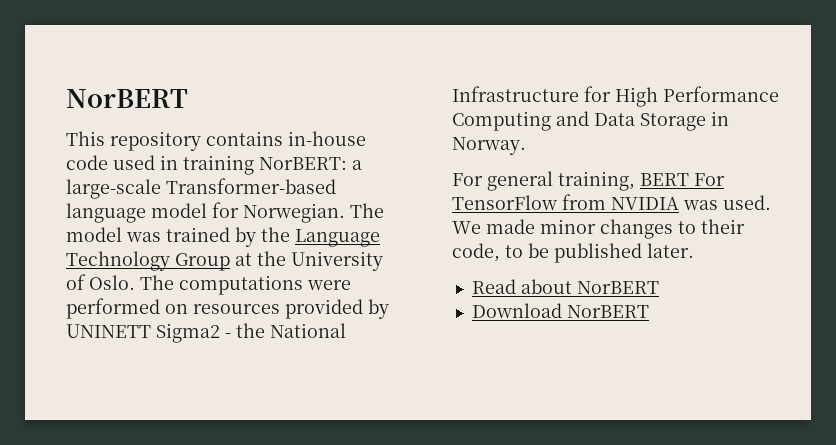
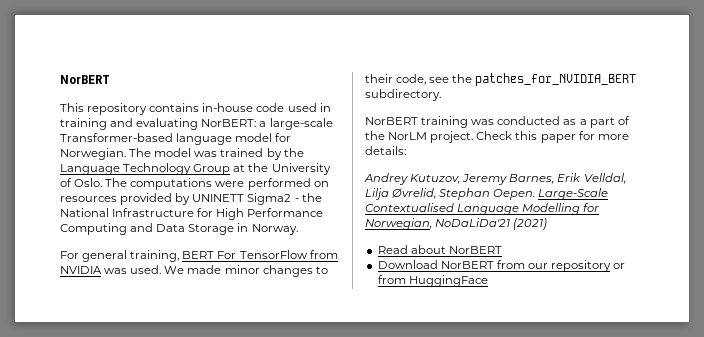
(254, 165) none -> [110,118,199,130] and evaluating
[505,243,694,263] to be published later. -> [429,73,637,86] [365,89,441,101] [365,116,630,128] [365,131,629,143] [365,146,406,155] [364,173,626,185] [365,188,609,200] [365,203,600,215] [365,218,548,230] see the patches_for_NVIDIA_BERT subdirectory. // NorBERT training was conducted as a part of the NorLM project. Check this paper for more details: // Andrey Kutuzov, Jeremy Barnes, Erik Velldal, Lilja Øvrelid, Stephan Oepen. Large-Scale Contextualised Language Modelling for Norwegian, NoDaLiDa'21 (2021)
(649, 311) none -> [496,260,626,272] [377,275,488,287] from our repository or from HuggingFace

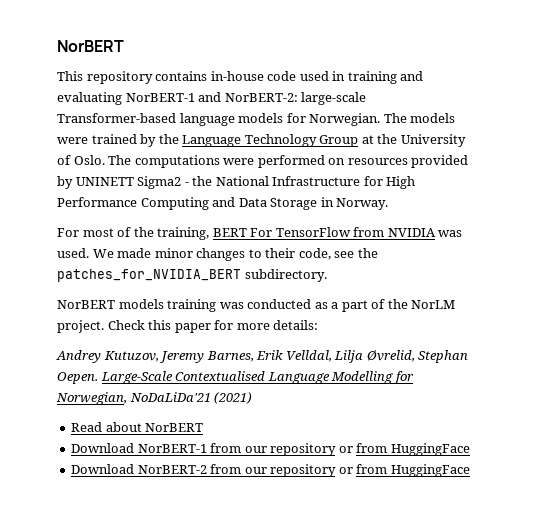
[201,119,267,127] NorBERT: a -> [125,92,298,102] NorBERT-1 and NorBERT-2:
[235,133,273,142] model -> [238,113,284,123] models
[154,148,218,157] model was -> [410,113,456,123] [57,137,88,144] models were
[82,250,128,262] general -> [82,227,154,237] most of the
(418, 121) none -> [118,299,164,309] models
[440,260,626,272] [377,275,488,287] NorBERT from our repository or from HuggingFace -> [137,443,470,456] [71,464,470,477] NorBERT-1 from our repository or from HuggingFace // Download NorBERT-2 from our repository or from HuggingFace

